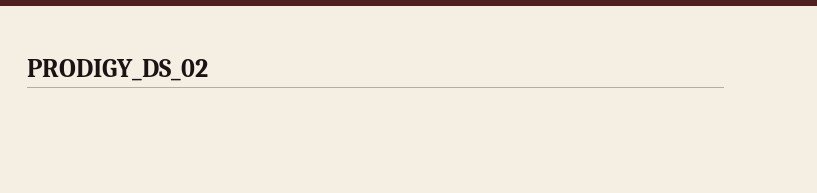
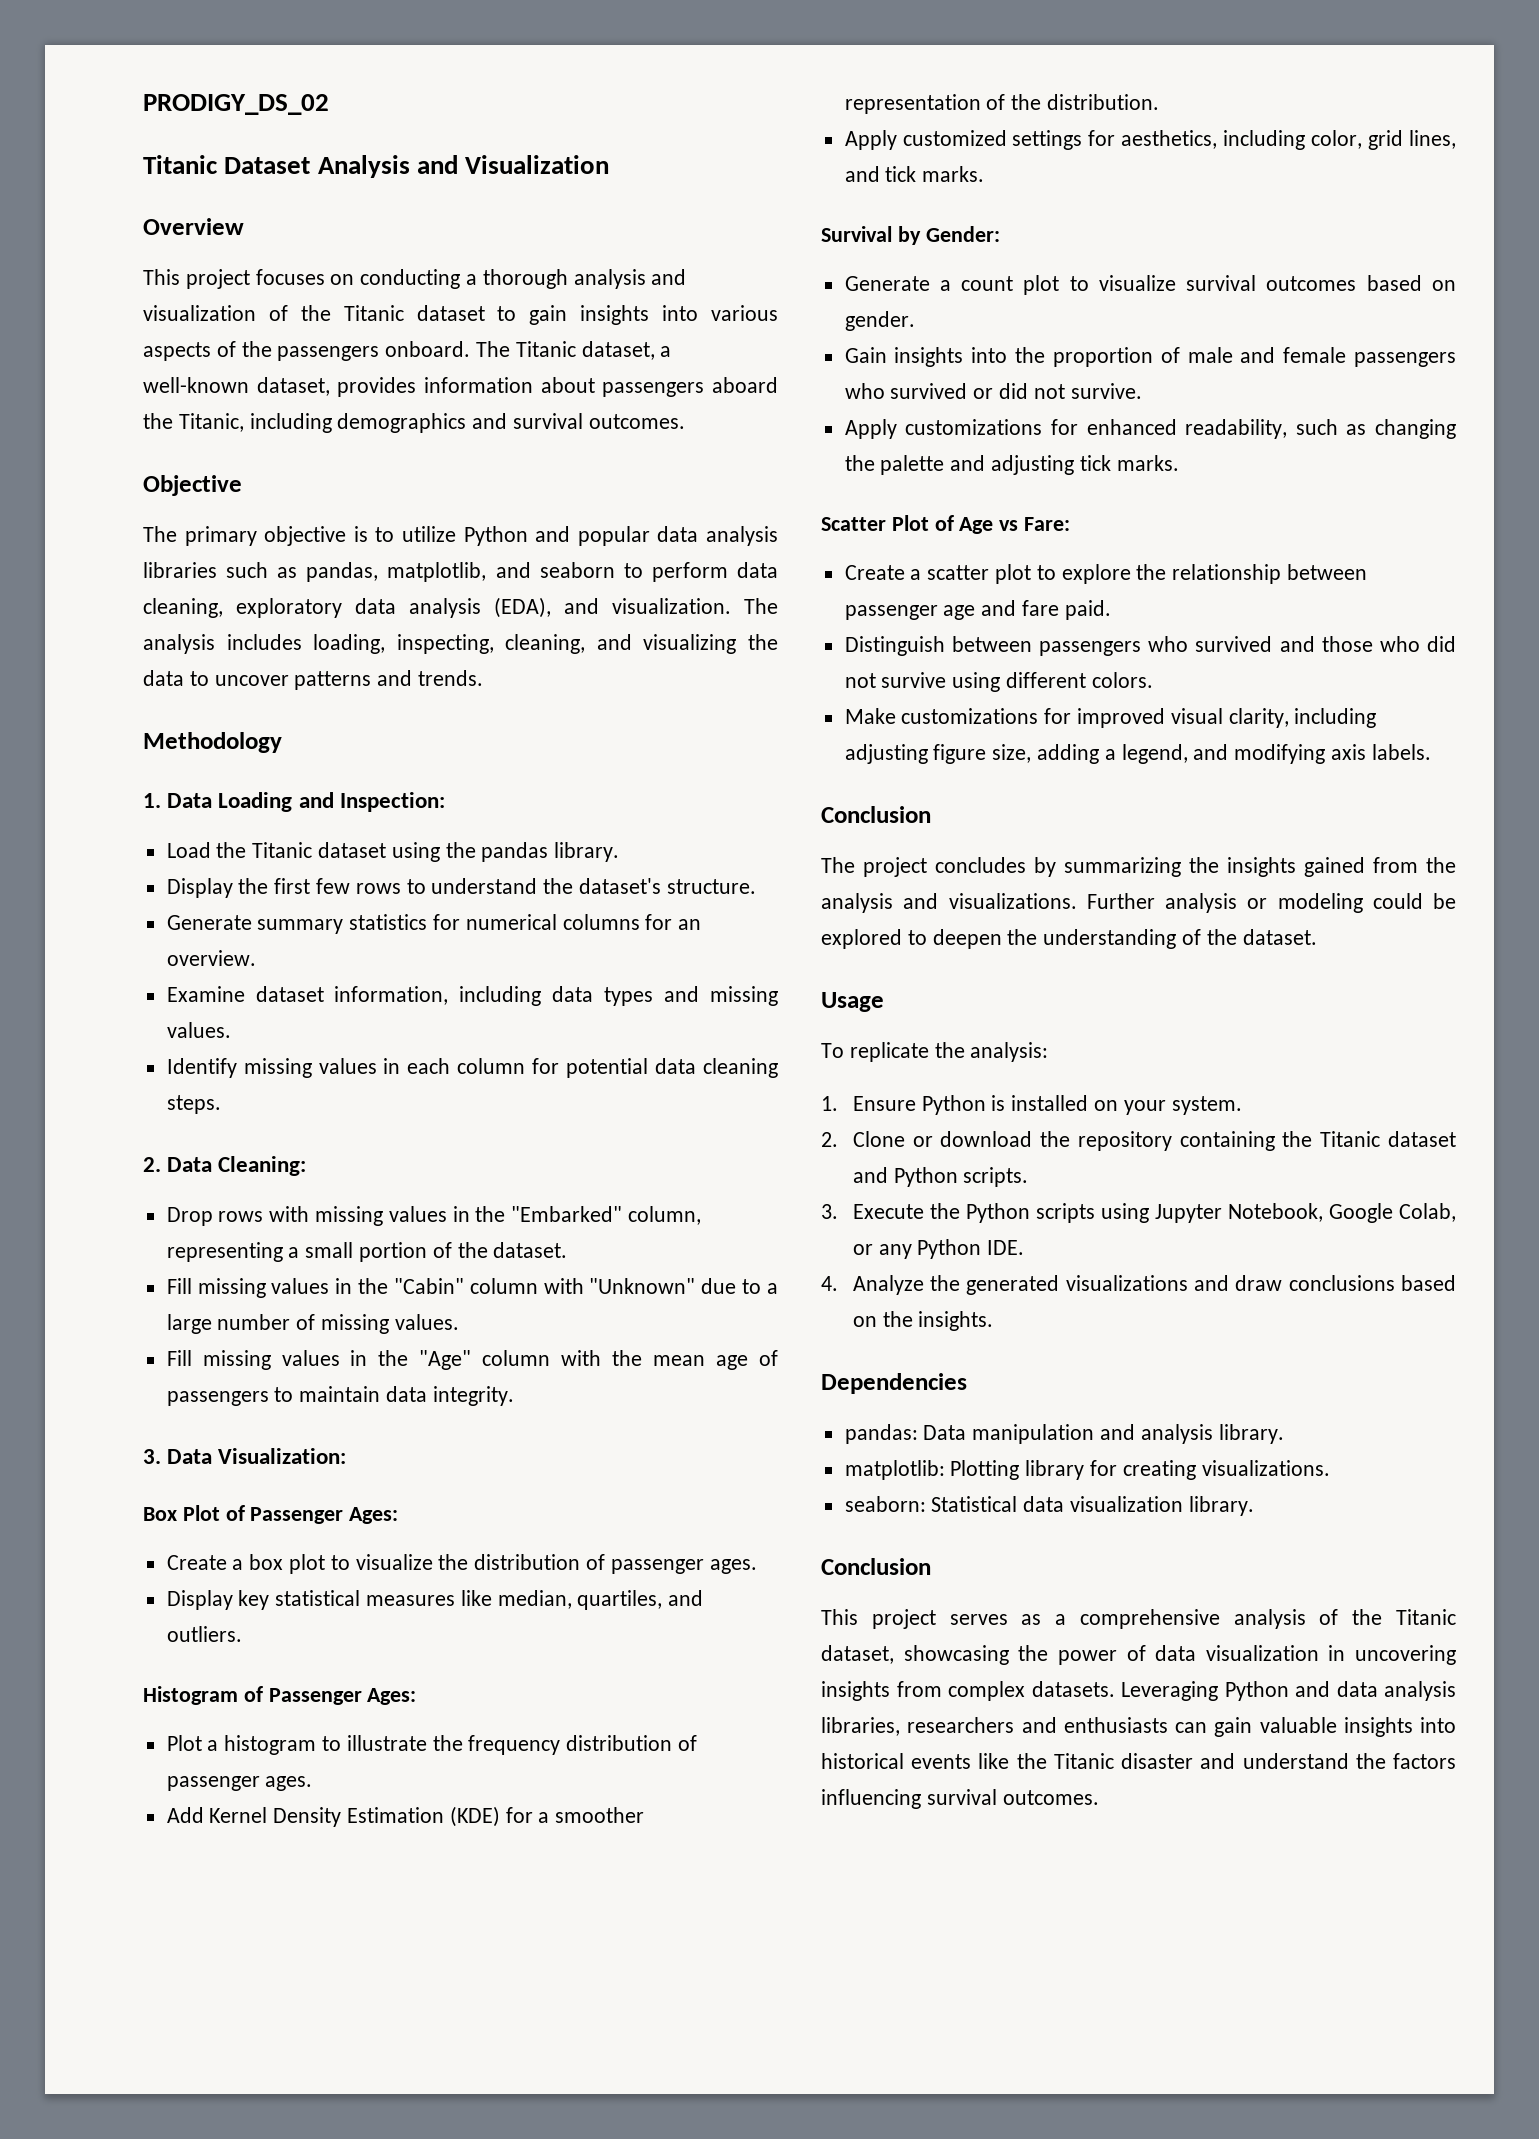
(208, 70) none -> [143,155,610,178] [143,218,244,235] [143,269,687,289] [143,305,779,325] [143,341,672,361] [143,377,778,397] [143,413,685,433] [143,475,242,496] [143,526,779,546] [143,562,778,582] [143,597,778,618] [143,634,778,654] [143,670,484,690] [143,732,282,753] [143,792,445,812] [166,842,620,862] [166,878,756,898] [166,914,702,934] [166,950,256,966] [166,986,778,1006] [166,1022,231,1038] [166,1058,779,1078] [166,1095,221,1114] [143,1156,307,1176] [166,1206,702,1226] [166,1242,568,1262] [166,1278,779,1298] [166,1314,459,1334] [166,1350,778,1370] [166,1386,514,1406] [143,1448,347,1464] [143,1505,399,1524] [166,1554,757,1574] [166,1590,704,1610] [166,1626,242,1642] [143,1686,417,1705] [166,1735,698,1755] [166,1776,313,1791] [166,1806,645,1827] [844,94,1160,114] [844,130,1456,150] [844,166,985,182] [821,226,1000,245] [844,275,1456,295] [844,311,915,331] [844,347,1456,367] [844,383,1142,399] [844,419,1456,439] [844,455,1179,475] [821,515,1071,534] [844,564,1368,584] [844,600,1111,620] [844,636,1456,656] [844,672,1153,692] [844,708,1377,728] [844,744,1431,764] [821,806,931,823] [821,857,1456,877] [821,893,1456,913] [821,929,1317,949] [821,992,884,1012] [821,1042,1049,1062] [821,1095,1242,1115] [821,1131,1456,1151] [852,1167,1029,1187] [821,1203,1456,1223] [852,1239,1025,1259] [821,1275,1456,1295] [852,1311,994,1331] [821,1373,967,1394] [844,1424,1284,1444] [844,1460,1330,1480] [844,1496,1254,1516] [821,1558,931,1575] [821,1609,1456,1629] [821,1645,1456,1665] [821,1681,1456,1701] [821,1717,1456,1737] [821,1753,1456,1769] [821,1789,1099,1809] // Titanic Dataset Analysis and Visualization // Overview // This project focuses on conducting a thorough analysis and visualization of the Titanic dataset to gain insights into various aspects of the passengers onboard. The Titanic dataset, a well-known dataset, provides information about passengers aboard the Titanic, including demographics and survival outcomes. // Objective // The primary objective is to utilize Python and popular data analysis libraries such as pandas, matplotlib, and seaborn to perform data cleaning, exploratory data analysis (EDA), and visualization. The analysis includes loading, inspecting, cleaning, and visualizing the data to uncover patterns and trends. // Methodology // 1. Data Loading and Inspection: // Load the Titanic dataset using the pandas library. // Display the first few rows to understand the dataset's structure. // Generate summary statistics for numerical columns for an overview. // Examine dataset information, including data types and missing values. // Identify missing values in each column for potential data cleaning steps. // 2. Data Cleaning: // Drop rows with missing values in the "Embarked" column, representing a small portion of the dataset. // Fill missing values in the "Cabin" column with "Unknown" due to a large number of missing values. // Fill missing values in the "Age" column with the mean age of passengers to maintain data integrity. // 3. Data Visualization: // Box Plot of Passenger Ages: // Create a box plot to visualize the distribution of passenger ages. // Display key statistical measures like median, quartiles, and outliers. // Histogram of Passenger Ages: // Plot a histogram to illustrate the frequency distribution of passenger ages. // Add Kernel Density Estimation (KDE) for a smoother representation of the distribution. // Apply customized settings for aesthetics, including color, grid lines, and tick marks. // Survival by Gender: // Generate a count plot to visualize survival outcomes based on gender. // Gain insights into the proportion of male and female passengers who survived or did not survive. // Apply customizations for enhanced readability, such as changing the palette and adjusting tick marks. // Scatter Plot of Age vs Fare: // Create a scatter plot to explore the relationship between passenger age and fare paid. // Distinguish between passengers who survived and those who did not survive using different colors. // Make customizations for improved visual clarity, including adjusting figure size, adding a legend, and modifying axis labels. // Conclusion // The project concludes by summarizing the insights gained from the analysis and visualizations. Further analysis or modeling could be explored to deepen the understanding of the dataset. // Usage // To replicate the analysis: // 1. Ensure Python is installed on your system. // 2. Clone or download the repository containing the Titanic dataset and Python scripts. // 3. Execute the Python scripts using Jupyter Notebook, Google Colab, or any Python IDE. // 4. Analyze the generated visualizations and draw conclusions based on the insights. // Dependencies // pandas: Data manipulation and analysis library. // matplotlib: Plotting library for creating visualizations. // seaborn: Statistical data visualization library. // Conclusion // This project serves as a comprehensive analysis of the Titanic dataset, showcasing the power of data visualization in uncovering insights from complex datasets. Leveraging Python and data analysis libraries, researchers and enthusiasts can gain valuable insights into historical events like the Titanic disaster and understand the factors influencing survival outcomes.

